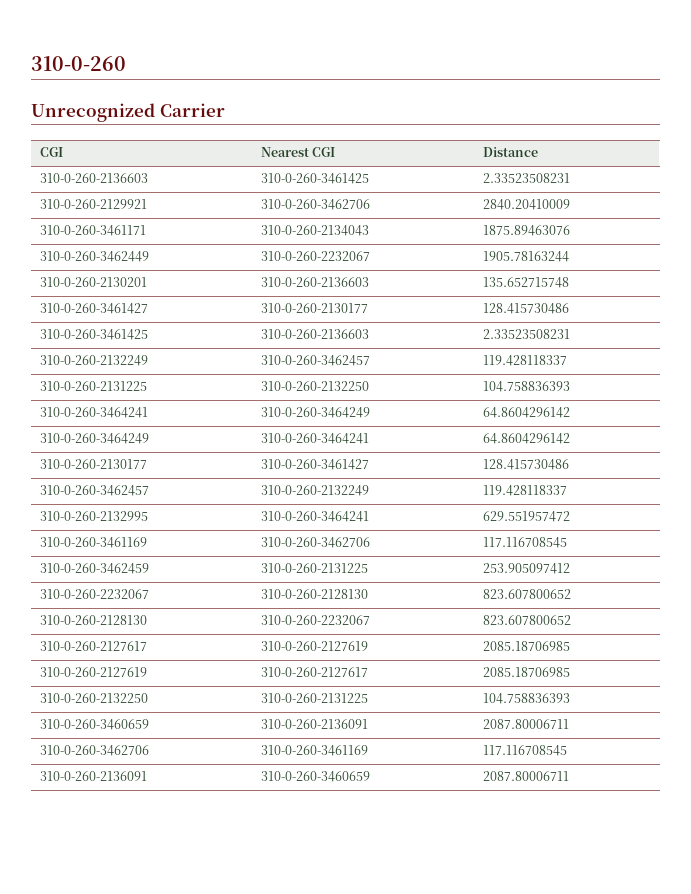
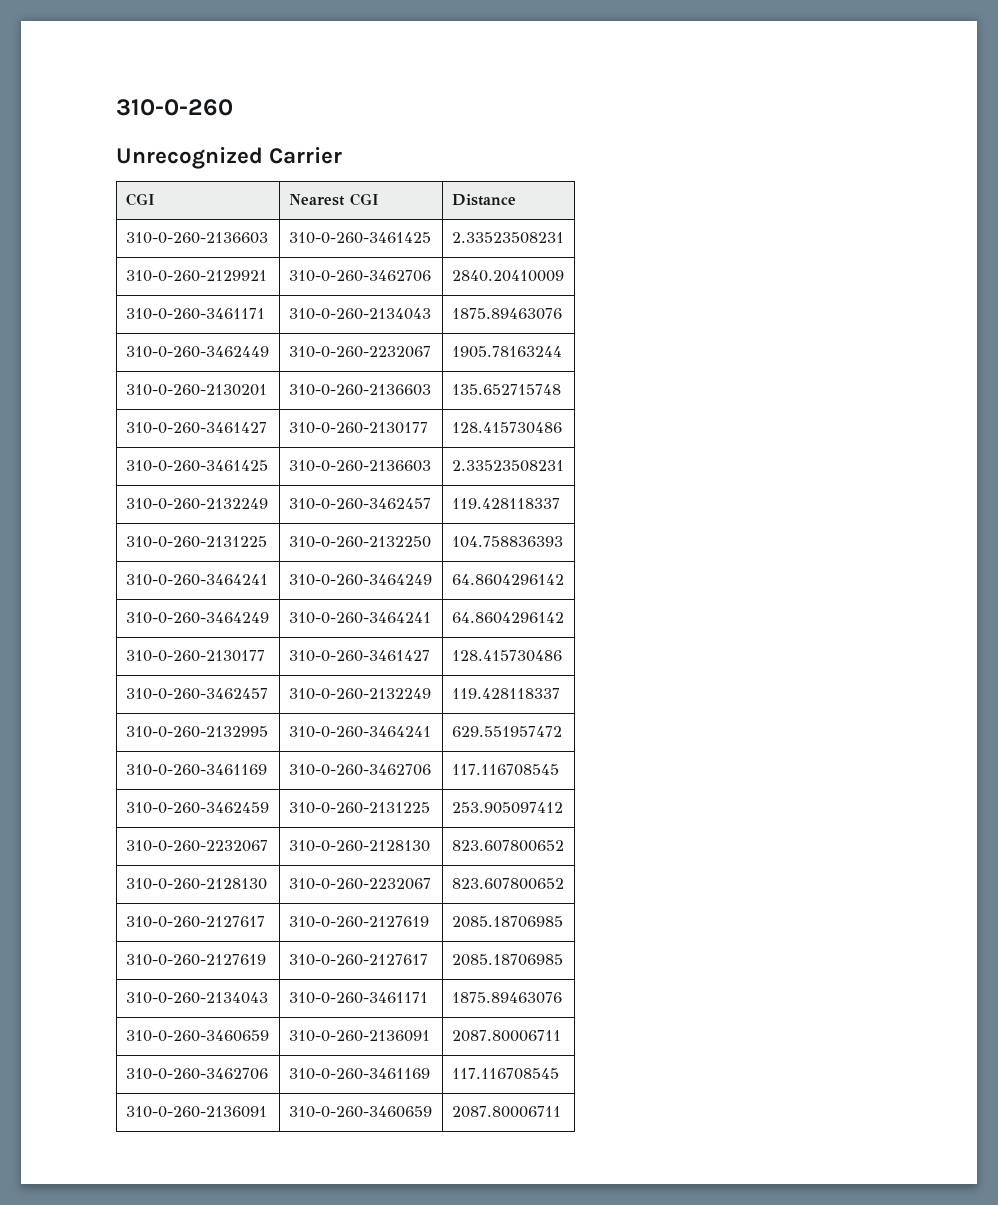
[39,693,148,703] [260,693,368,703] [482,693,570,704] 310-0-260-2132250 | 310-0-260-2131225 | 104.758836393 -> [125,992,268,1004] [288,992,428,1004] [451,992,562,1004] 310-0-260-2134043 | 310-0-260-3461171 | 1875.89463076

